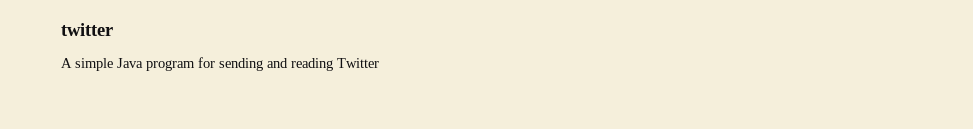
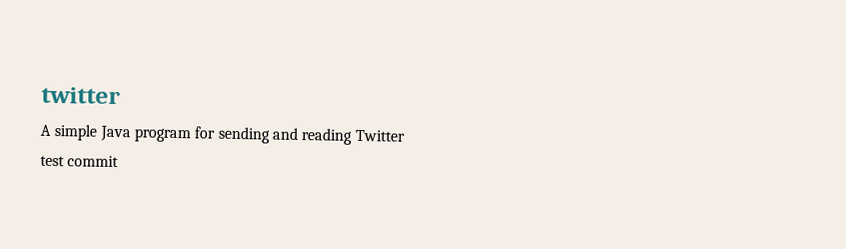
(379, 63) none -> [40,155,120,168] // test commit

